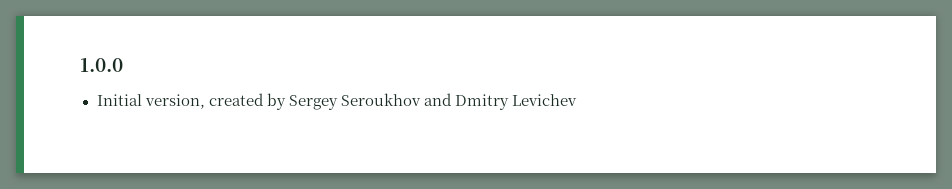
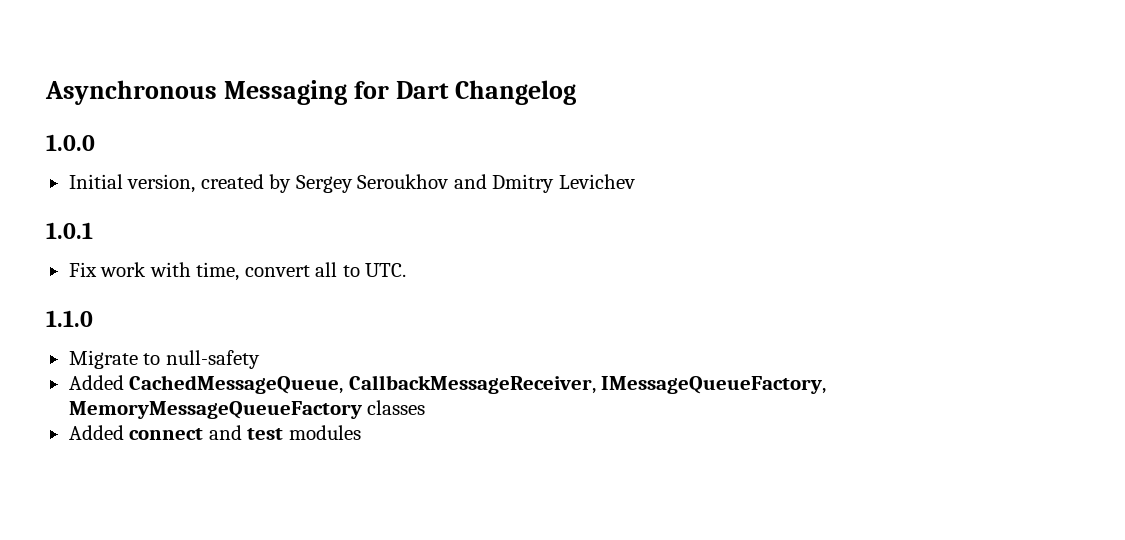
(80, 65) none -> [45,80,577,105] Asynchronous Messaging for Dart Changelog //
(577, 100) none -> [46,222,93,239] [68,262,407,281] [46,310,93,327] [68,350,260,369] [68,375,827,394] [68,400,426,419] [68,425,361,440] // 1.0.1 // Fix work with time, convert all to UTC. // 1.1.0 // Migrate to null-safety // Added CachedMessageQueue, CallbackMessageReceiver, IMessageQueueFactory, MemoryMessageQueueFactory classes // Added connect and test modules

